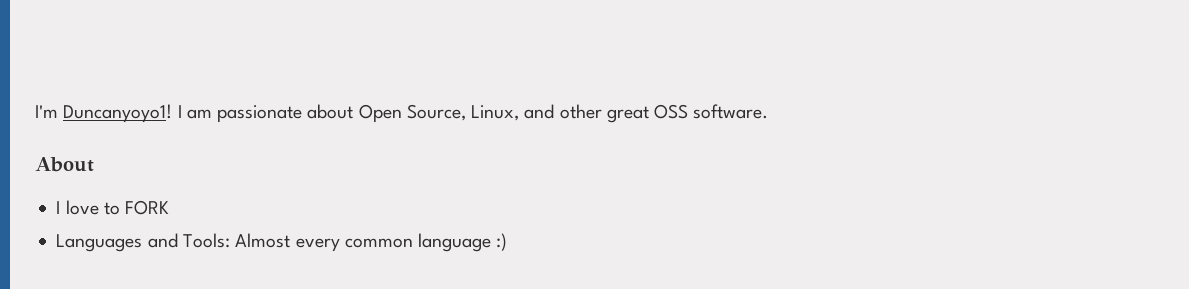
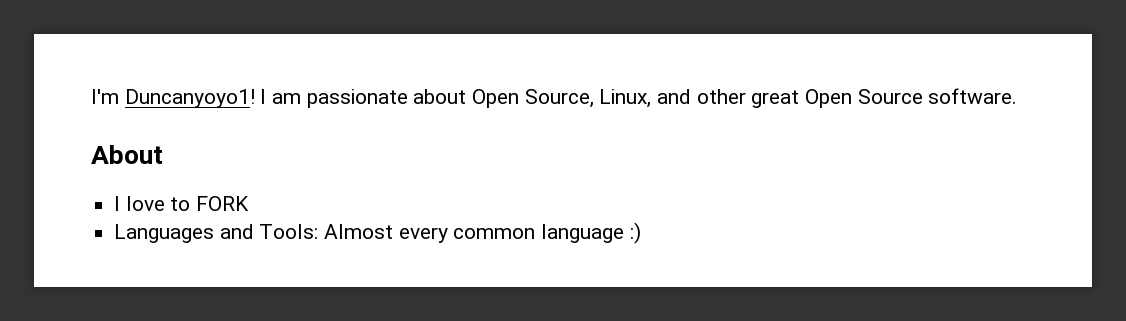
[654,104,689,119] OSS -> [805,89,923,108] Open Source

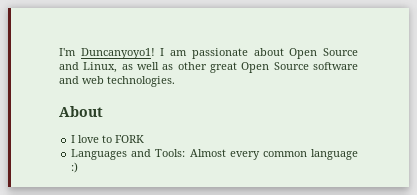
[524,88,1018,108] Source, Linux, and other great Open Source software. -> [323,48,359,56] [59,62,358,73] [59,76,175,87] Source and Linux, as well as other great Open Source software and web technologies.

